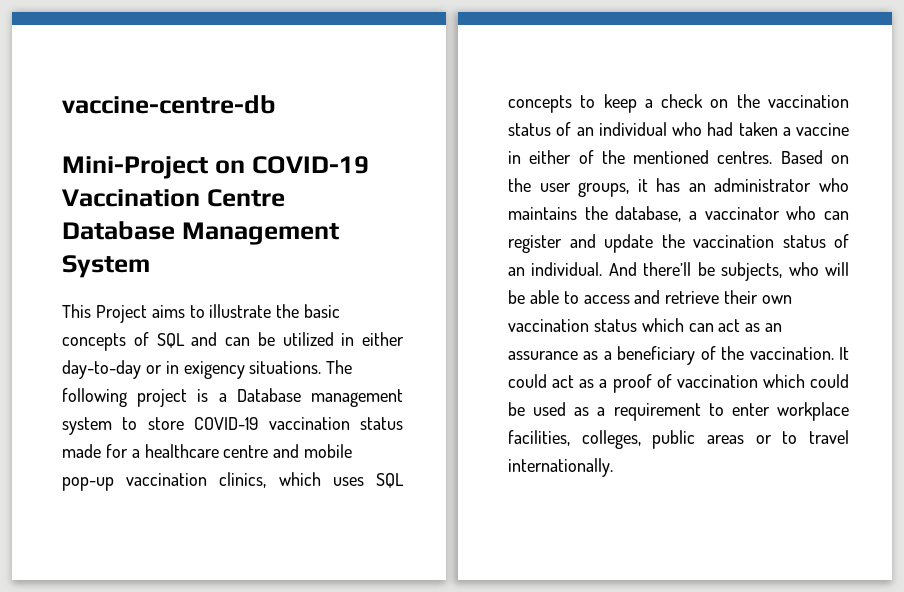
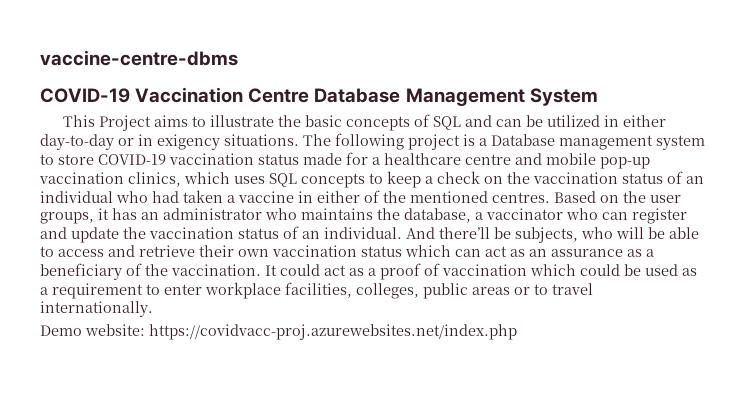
[62,95,276,114] [62,156,245,179] vaccine-centre-db // Mini-Project on -> [40,50,238,66] vaccine-centre-dbms //
(613, 467) none -> [40,324,517,340] // Demo website: https://covidvacc-proj.azurewebsites.net/index.php

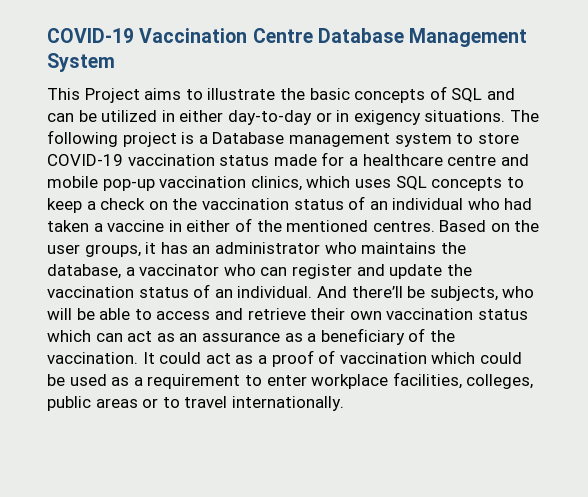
[40,50,238,66] vaccine-centre-dbms // -> (47, 35) none
[40,324,517,340] // Demo website: https://covidvacc-proj.azurewebsites.net/index.php -> (344, 403) none

